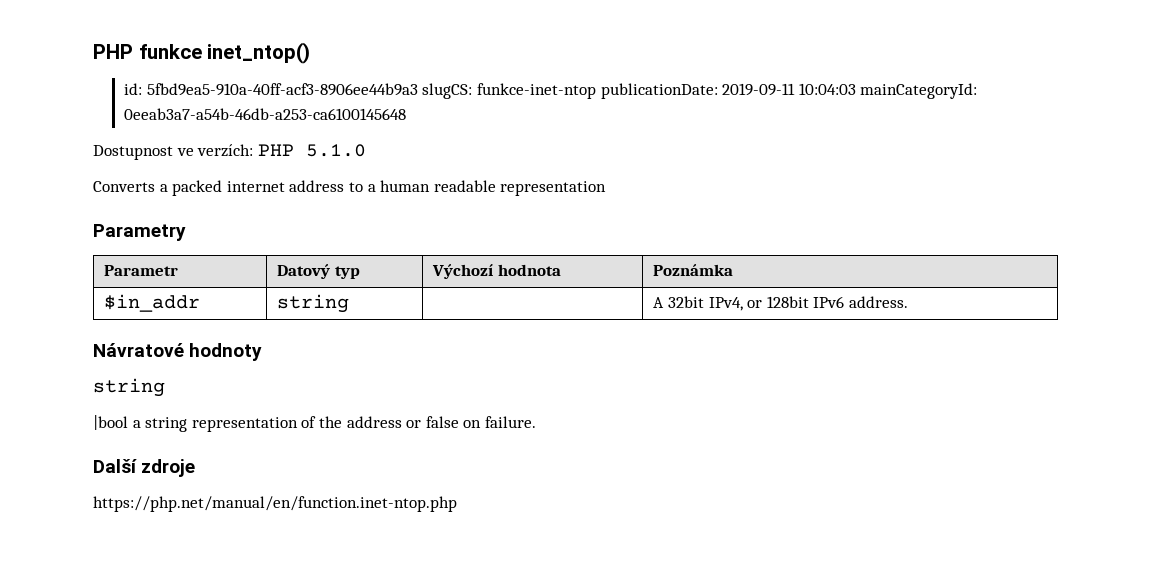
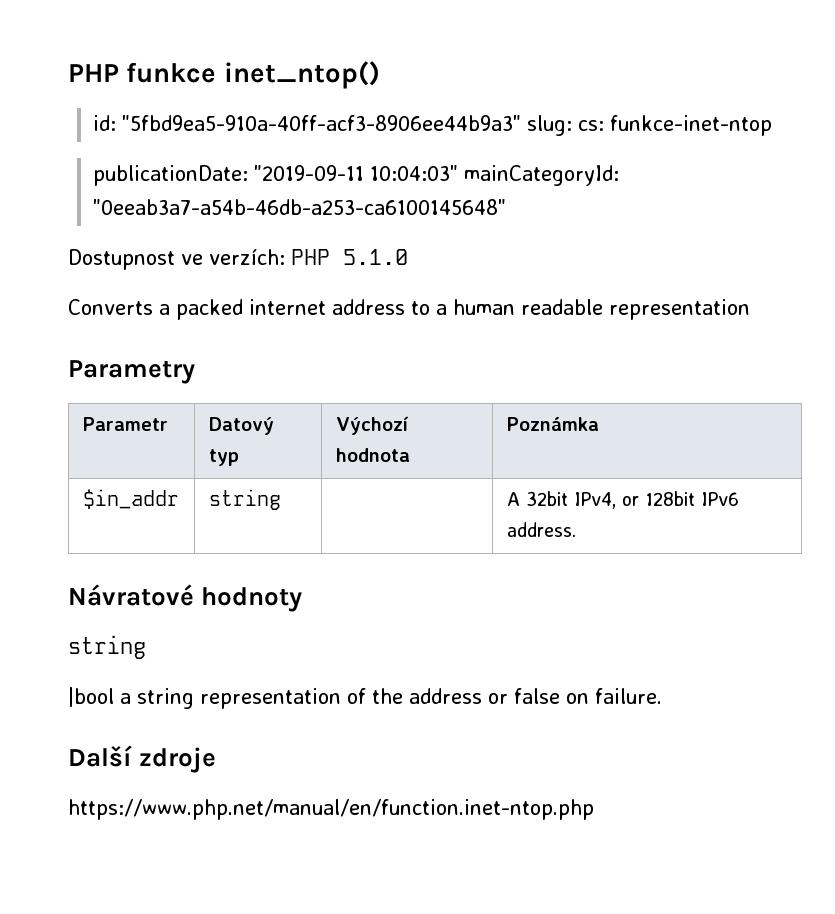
[146,83,978,99] [124,108,407,120] 5fbd9ea5-910a-40ff-acf3-8906ee44b9a3 slugCS: funkce-inet-ntop publicationDate: 2019-09-11 10:04:03 mainCategoryId: 0eeab3a7-a54b-46db-a253-ca6100145648 -> [121,115,772,136] [92,165,619,186] [92,199,506,215] "5fbd9ea5-910a-40ff-acf3-8906ee44b9a3" slug: cs: funkce-inet-ntop // publicationDate: "2019-09-11 10:04:03" mainCategoryId: "0eeab3a7-a54b-46db-a253-ca6100145648"
[93,496,457,512] https://php.net/manual/en/function.inet-ntop.php -> [68,799,594,820] https://www.php.net/manual/en/function.inet-ntop.php

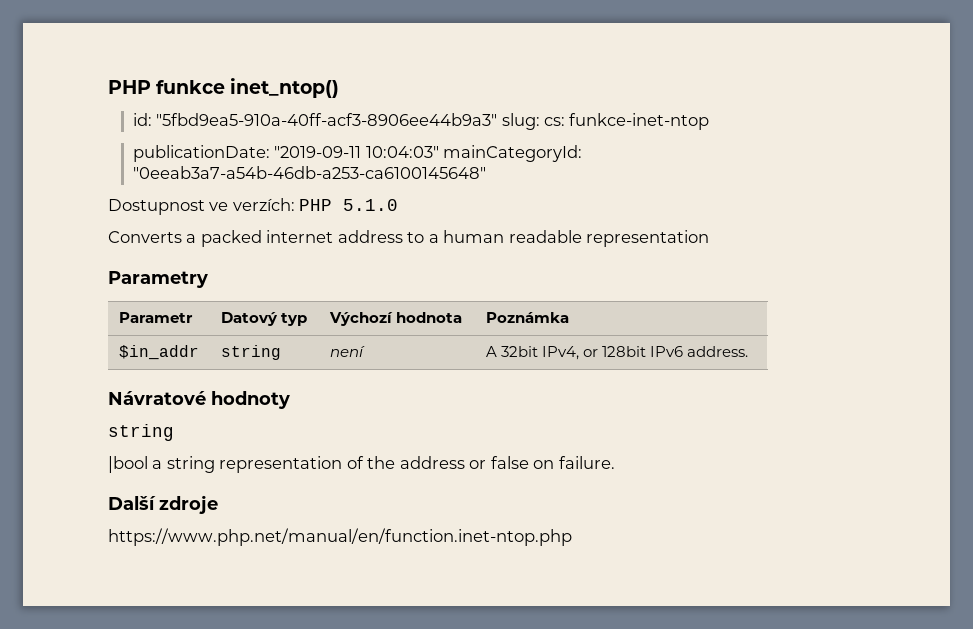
(281, 499) none -> [329,346,365,357] není

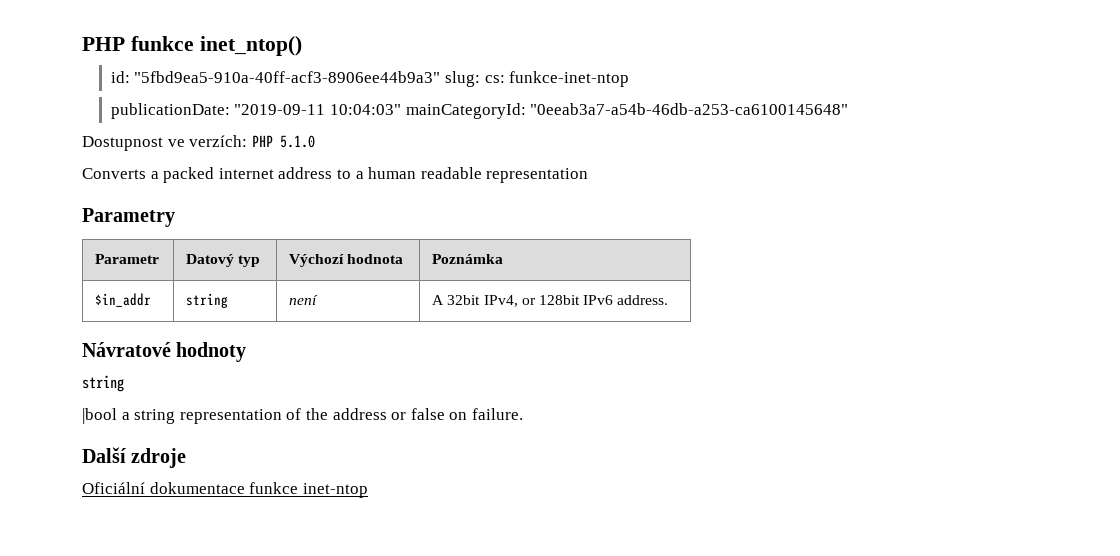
[108,528,572,546] https://www.php.net/manual/en/function.inet-ntop.php -> [82,482,368,498] Oficiální dokumentace funkce inet-ntop

